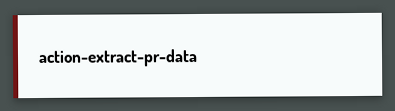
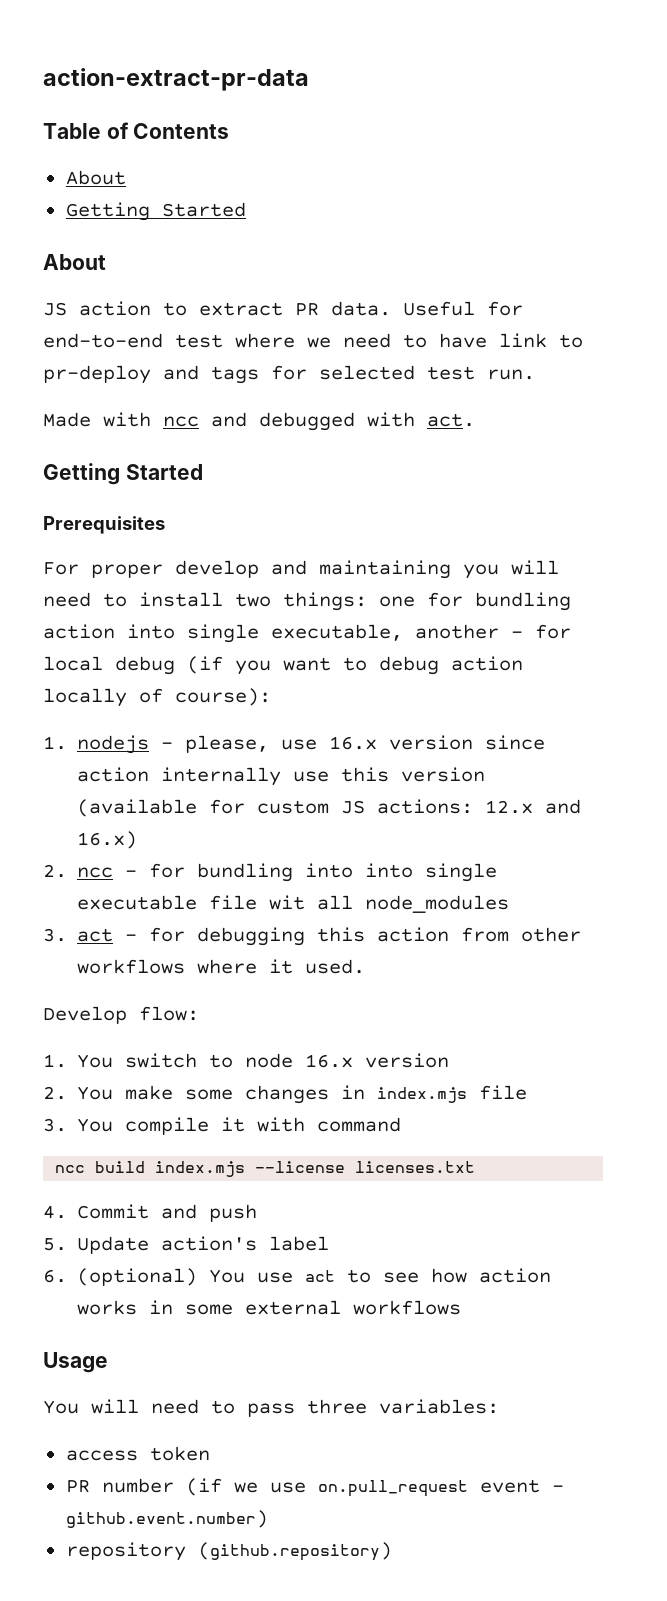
(198, 58) none -> [43,122,230,139] [65,170,126,185] [65,202,246,221] [43,254,106,270] [43,301,523,316] [43,333,583,348] [43,365,535,384] [43,412,475,431] [43,463,203,485] [43,516,165,534] [43,560,559,579] [43,592,571,611] [43,624,571,643] [43,656,523,675] [43,688,271,707] [43,735,546,754] [77,767,486,786] [77,799,582,817] [77,831,138,849] [43,863,498,882] [77,895,510,913] [43,927,582,946] [77,959,366,974] [43,1006,199,1024] [43,1053,450,1068] [43,1085,528,1104] [43,1117,402,1135] [55,1161,476,1177] [43,1204,258,1222] [43,1236,330,1254] [43,1268,552,1286] [77,1300,462,1315] [43,1352,108,1373] [43,1399,499,1417] [65,1446,210,1461] [65,1478,564,1497] [65,1510,268,1528] [65,1542,392,1561] // Table of Contents // About // Getting Started // About // JS action to extract PR data. Useful for end-to-end test where we need to have link to pr-deploy and tags for selected test run. // Made with ncc and debugged with act. // Getting Started // Prerequisites // For proper develop and maintaining you will need to install two things: one for bundling action into single executable, another - for local debug (if you want to debug action locally of course): // 1. nodejs - please, use 16.x version since action internally use this version (available for custom JS actions: 12.x and 16.x) // 2. ncc - for bundling into into single executable file wit all node_modules // 3. act - for debugging this action from other workflows where it used. // Develop flow: // 1. You switch to node 16.x version // 2. You make some changes in index.mjs file // 3. You compile it with command // ncc build index.mjs --license licenses.txt // 4. Commit and push // 5. Update action's label // 6. (optional) You use act to see how action works in some external workflows // Usage // You will need to pass three variables: // access token // PR number (if we use on.pull_request event - github.event.number) // repository (github.repository)

